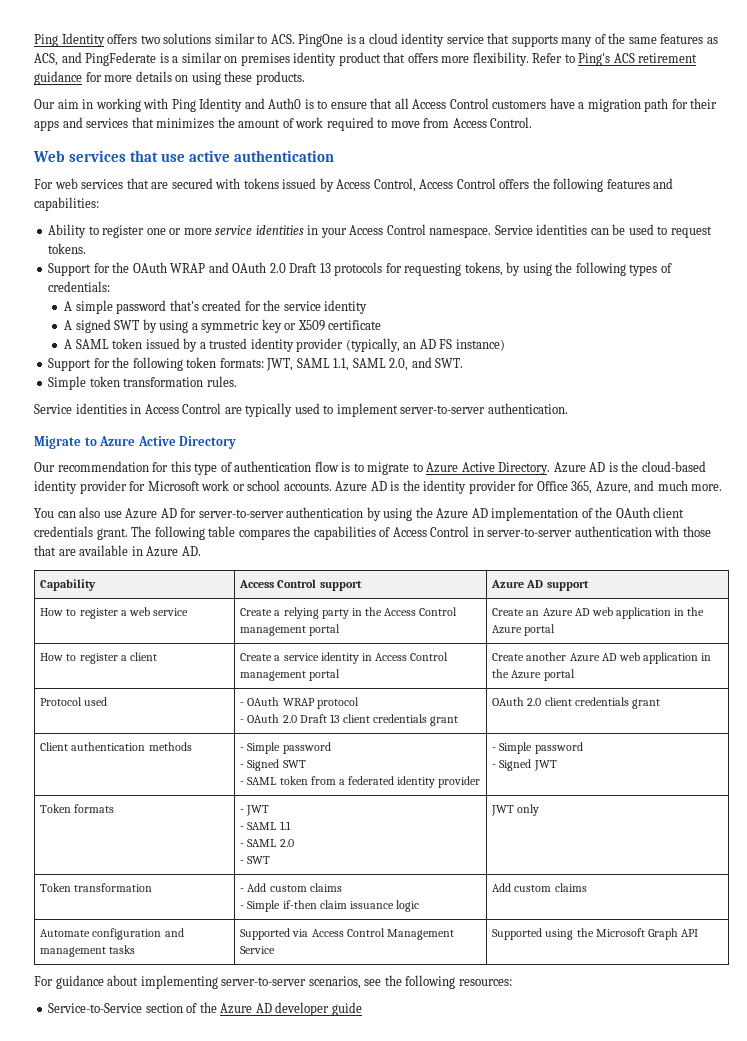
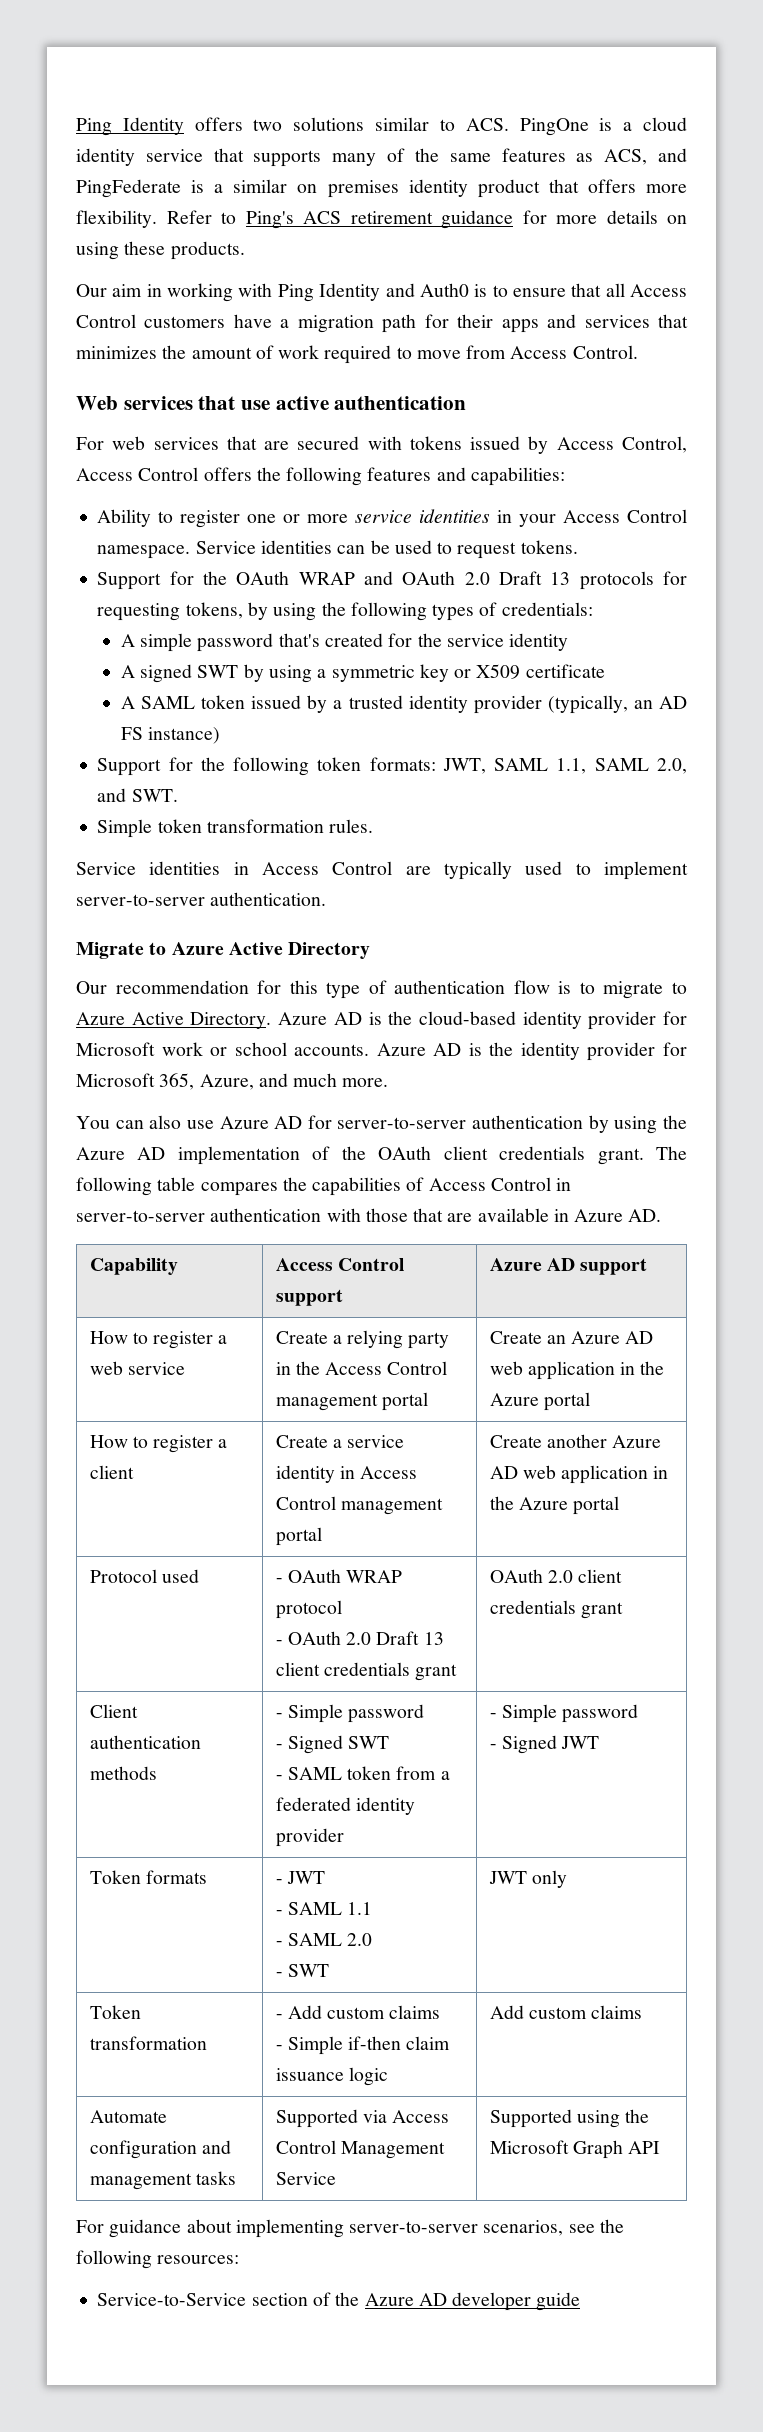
[536,481,568,491] Office -> [76,1073,155,1087] Microsoft

